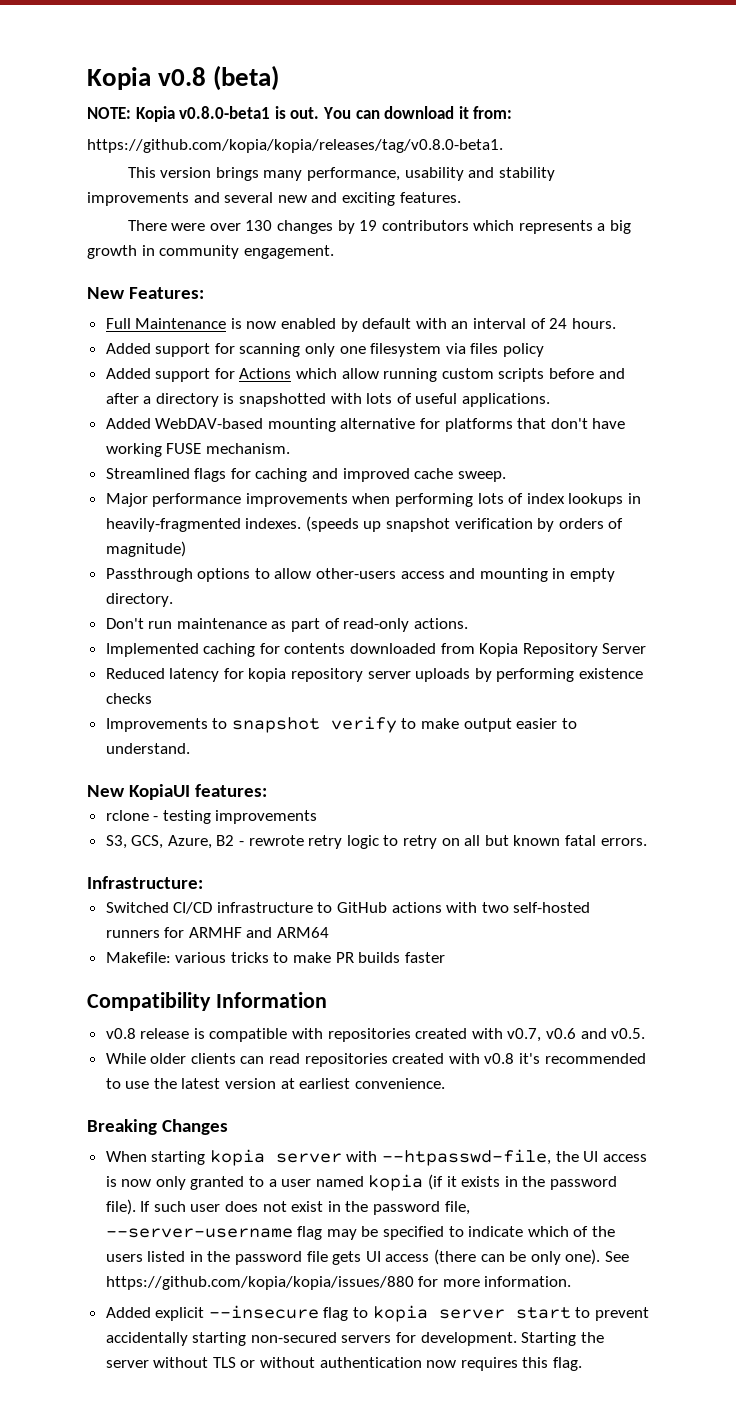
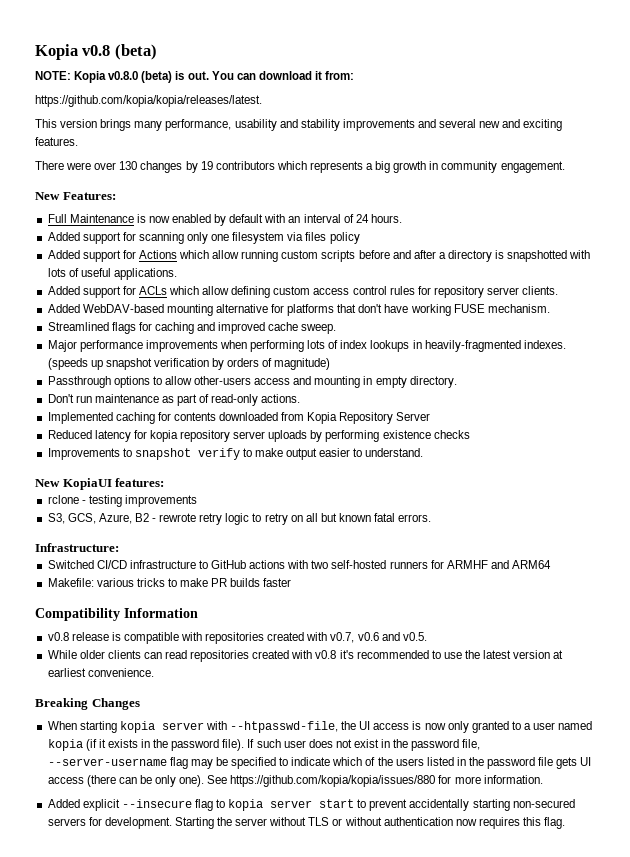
[179,106,271,119] v0.8.0-beta1 -> [108,71,173,83] v0.8.0 (beta)
[87,139,503,153] https://github.com/kopia/kopia/releases/tag/v0.8.0-beta1. -> [35,95,262,107] https://github.com/kopia/kopia/releases/latest.
(551, 400) none -> [47,286,559,298] // Added support for ACLs which allow defining custom access control rules for repository server clients.

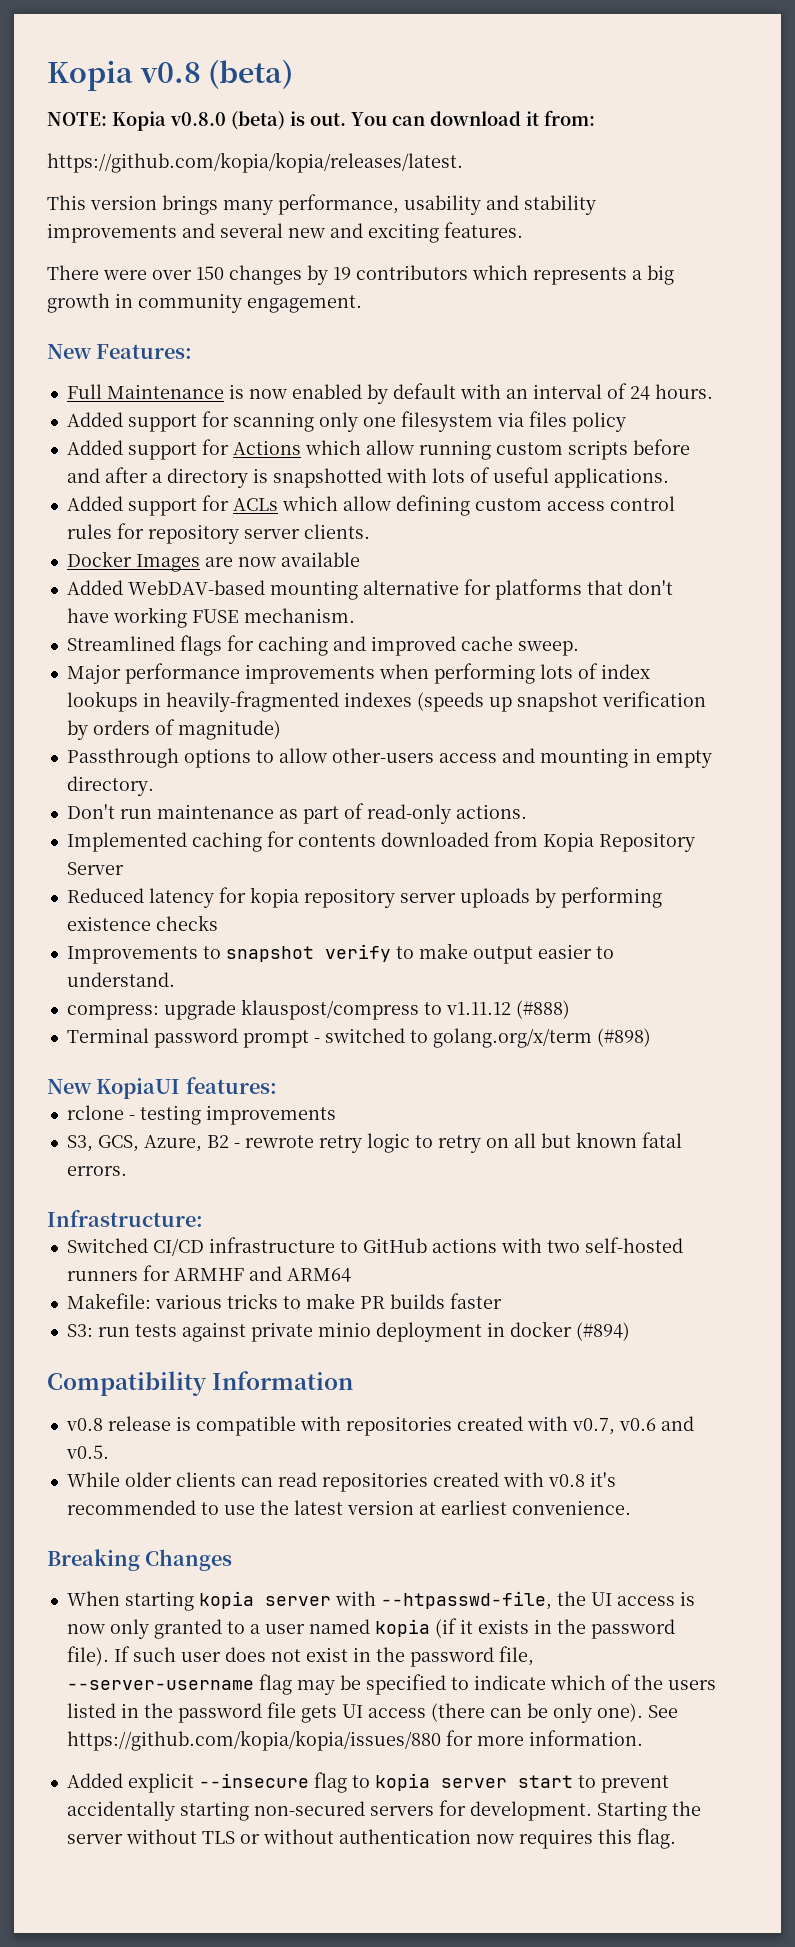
[119,161,138,170] 130 -> [196,266,224,280] 150
(559, 290) none -> [66,551,360,572] // Docker Images are now available
[523,340,566,349] indexes. -> [343,692,412,707] indexes
(424, 452) none -> [66,999,570,1020] [66,1028,651,1048] // compress: upgrade klauspost/compress to v1.11.12 (#888) // Terminal password prompt - switched to golang.org/x/term (#898)
(292, 582) none -> [66,1321,630,1342] // S3: run tests against private minio deployment in docker (#894)

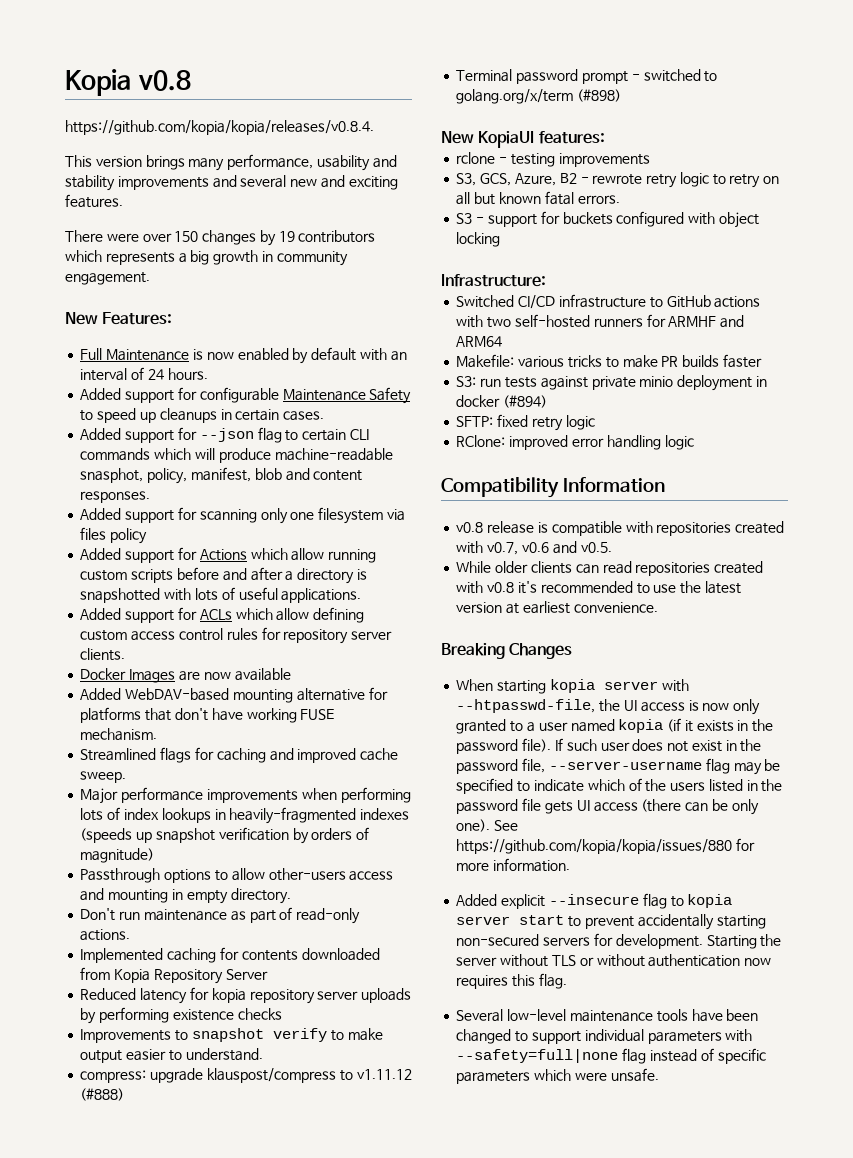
[208,59,294,89] [47,110,595,131] [47,152,463,173] (beta) // NOTE: Kopia v0.8.0 (beta) is out. You can download it from: // https://github.com/kopia/kopia/releases/latest. -> [65,120,374,135] // https://github.com/kopia/kopia/releases/v0.8.4.
(713, 391) none -> [80,387,412,404] [80,408,325,423] [80,427,369,443] [80,448,393,463] [80,467,363,484] [80,491,151,503] // Added support for configurable Maintenance Safety to speed up cleanups in certain cases. // Added support for --json flag to certain CLI commands which will produce machine-readable snasphot, policy, manifest, blob and content responses.
(127, 1171) none -> [456,211,759,228] [456,232,501,247] // S3 - support for buckets configured with object locking
(630, 1331) none -> [456,414,595,431] [456,435,694,450] // SFTP: fixed retry logic // RClone: improved error handling logic
(676, 1838) none -> [456,1009,759,1022] [456,1029,753,1044] [456,1048,766,1064] [456,1068,659,1084] // Several low-level maintenance tools have been changed to support individual parameters with --safety=full|none flag instead of specific parameters which were unsafe.

